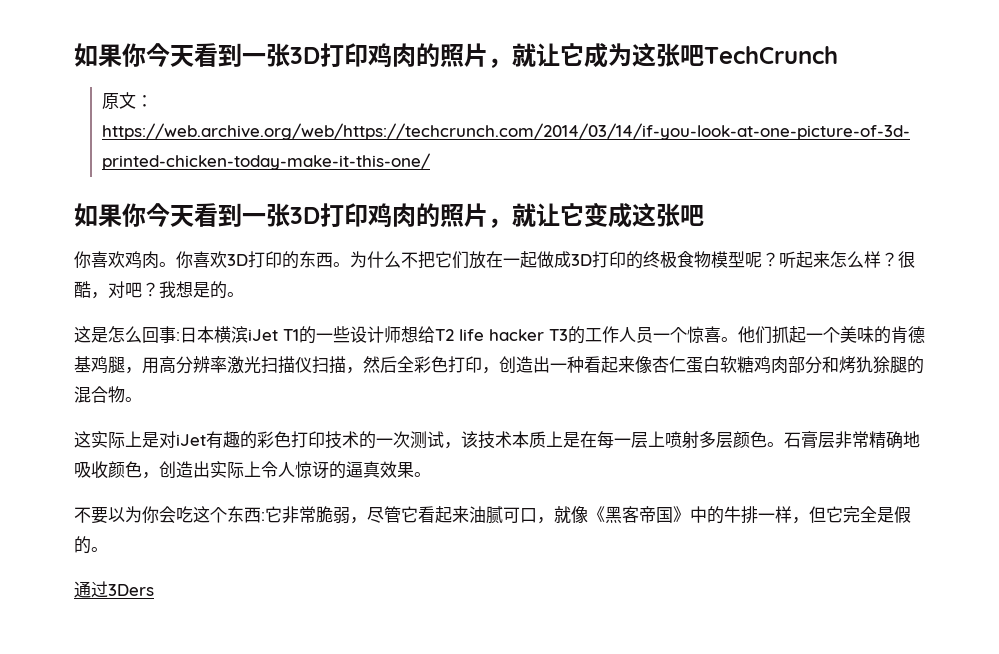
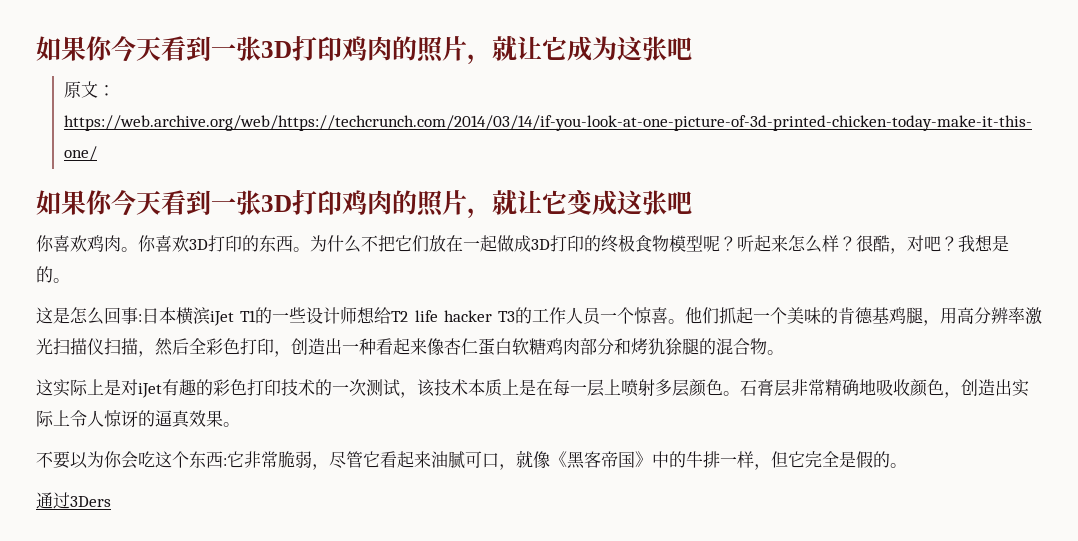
[704,46,838,64] TechCrunch -> (692, 48) none

